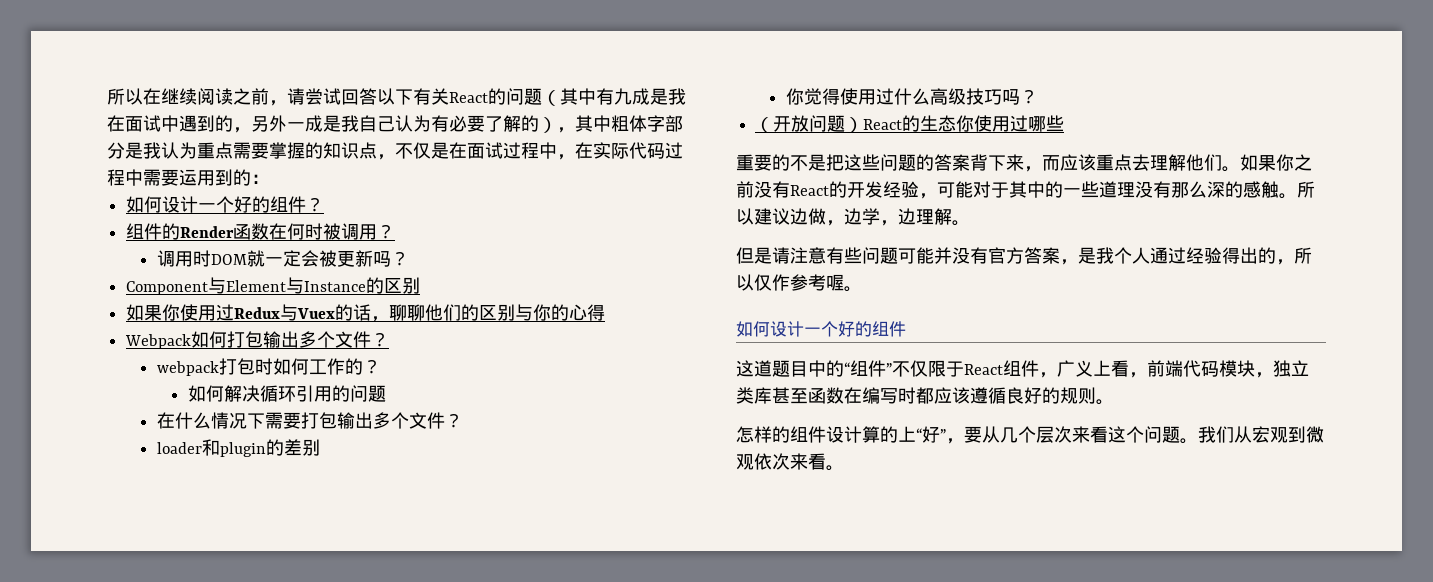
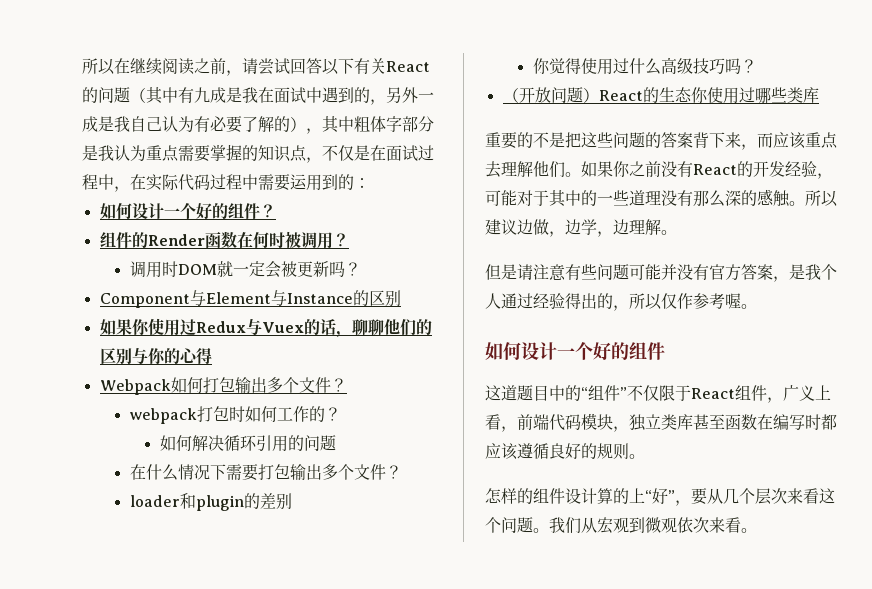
(1065, 123) none -> [786,87,819,103] 类库

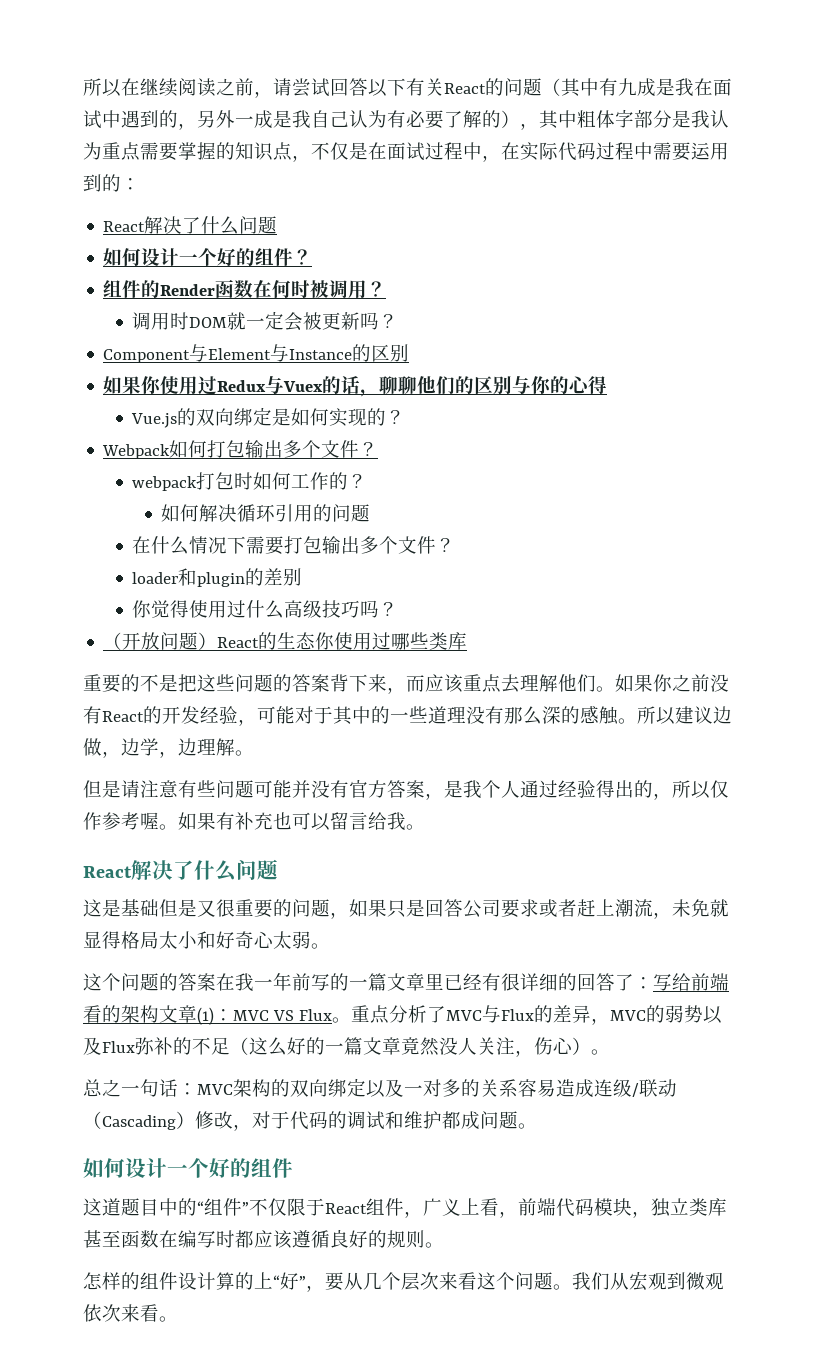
(370, 183) none -> [103,216,278,235] // React解决了什么问题
(212, 356) none -> [131,407,406,428] // Vue.js的双向绑定是如何实现的？
(757, 306) none -> [178,812,425,831] [83,859,278,882] [83,899,729,919] [83,931,330,949] [83,972,729,991] [83,1005,722,1025] [83,1037,610,1057] [83,1078,677,1098] [83,1111,537,1131] 如果有补充也可以留言给我。 // React解决了什么问题 // 这是基础但是又很重要的问题，如果只是回答公司要求或者赶上潮流，未免就显得格局太小和好奇心太弱。 // 这个问题的答案在我一年前写的一篇文章里已经有很详细的回答了：写给前端看的架构文章(1)：MVC VS Flux。重点分析了MVC与Flux的差异，MVC的弱势以及Flux弥补的不足（这么好的一篇文章竟然没人关注，伤心）。 // 总之一句话：MVC架构的双向绑定以及一对多的关系容易造成连级/联动（Cascading）修改，对于代码的调试和维护都成问题。

